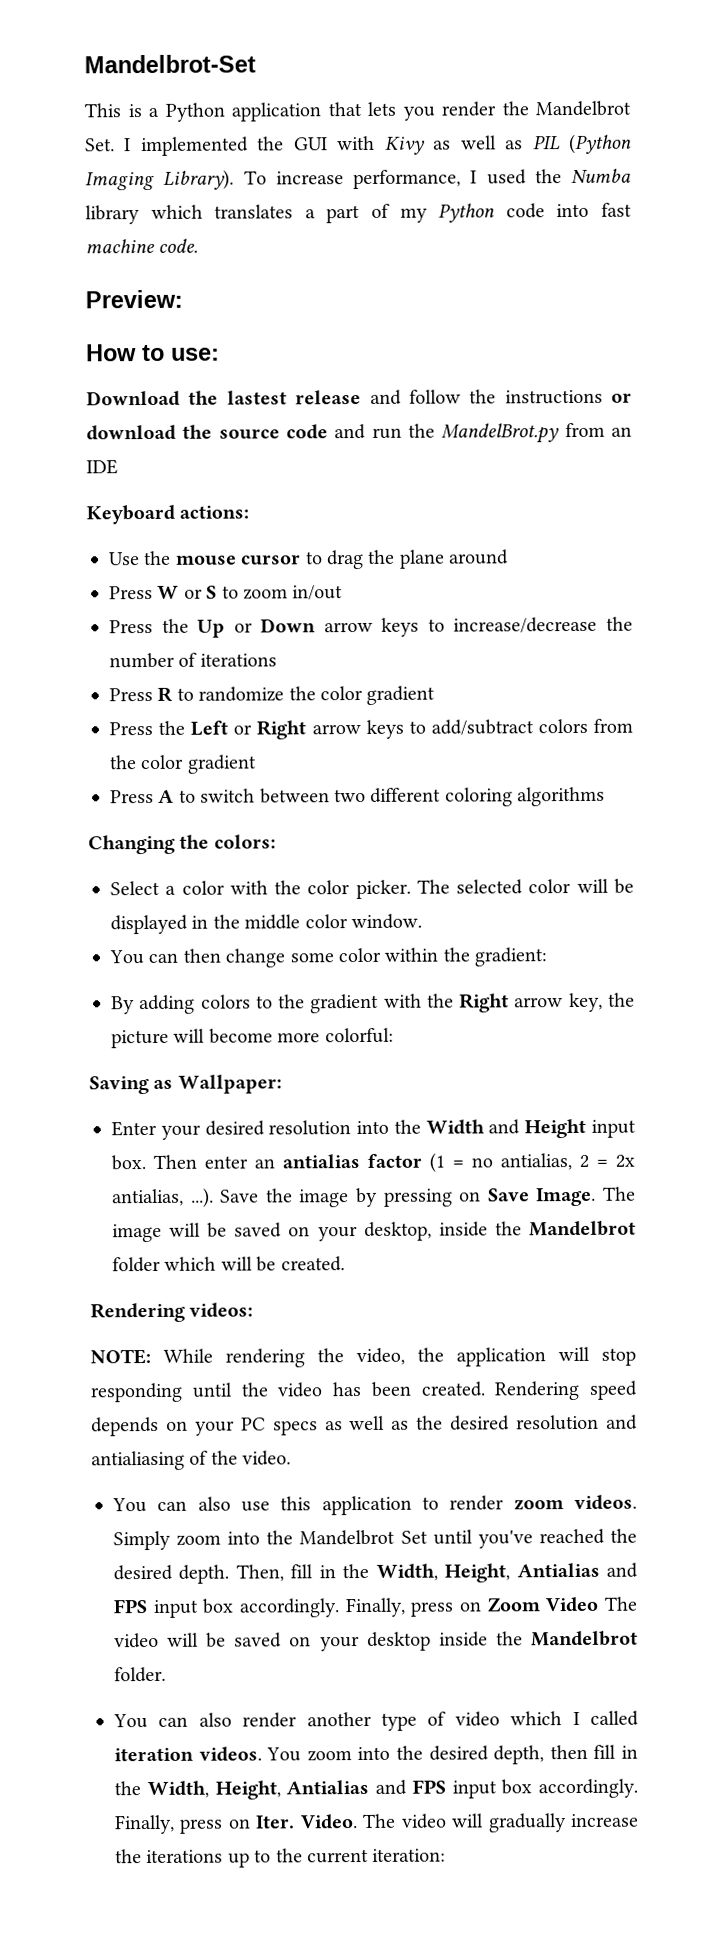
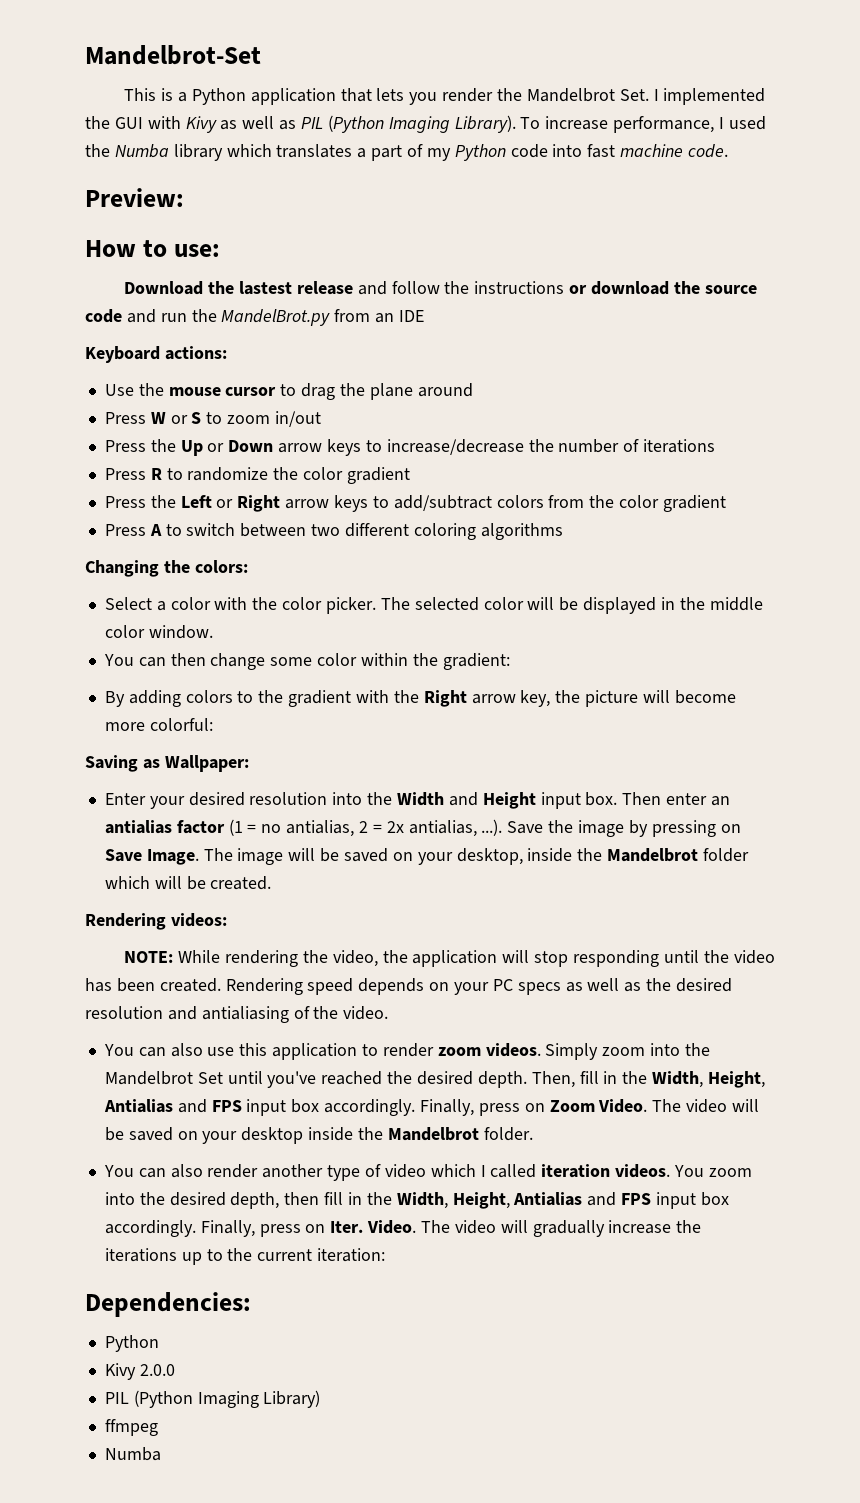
[545,1596,600,1613] Video -> [598,1099,648,1113] Video.
(447, 1855) none -> [85,1292,251,1317] [104,1335,159,1352] [104,1363,175,1380] [104,1390,321,1408] [104,1419,158,1436] [104,1447,161,1461] // Dependencies: // Python // Kivy 2.0.0 // PIL (Python Imaging Library) // ffmpeg // Numba

